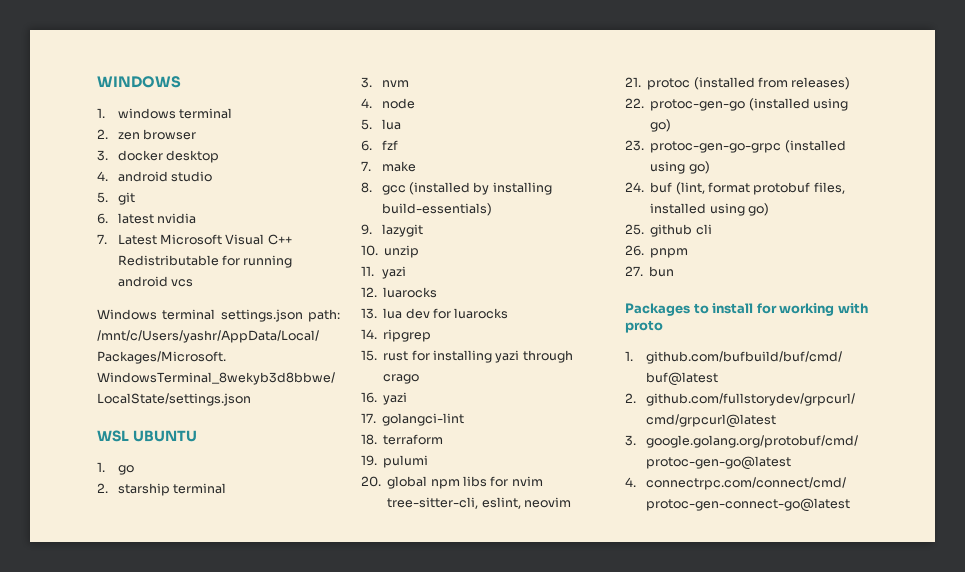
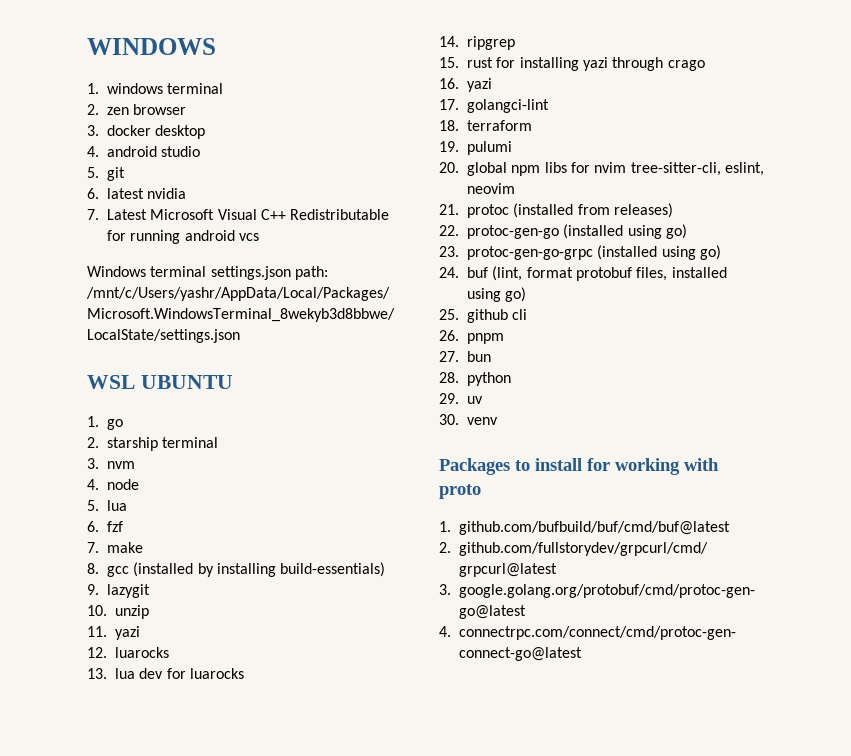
(675, 271) none -> [439,372,511,386] [439,393,483,404] [439,414,498,425] // 28. python // 29. uv // 30. venv

